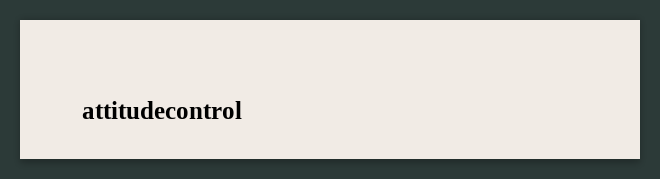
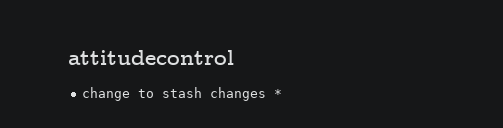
(242, 110) none -> [82,87,283,101] // change to stash changes *

